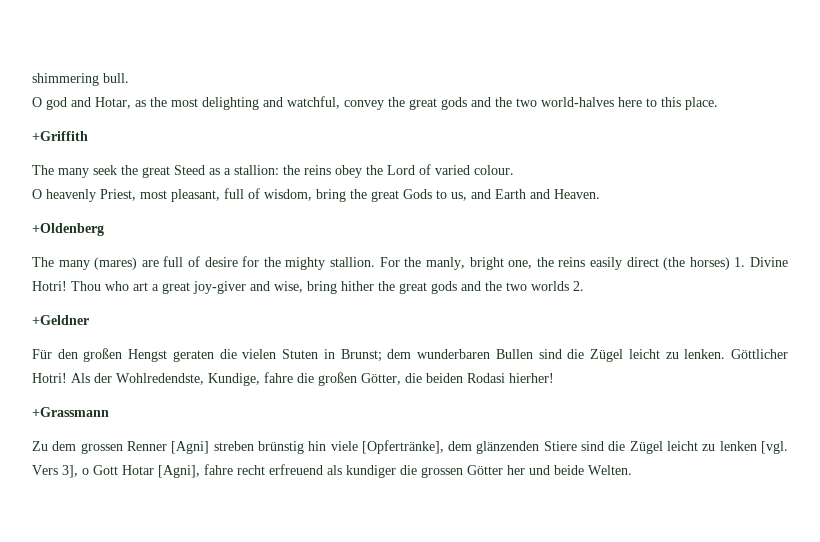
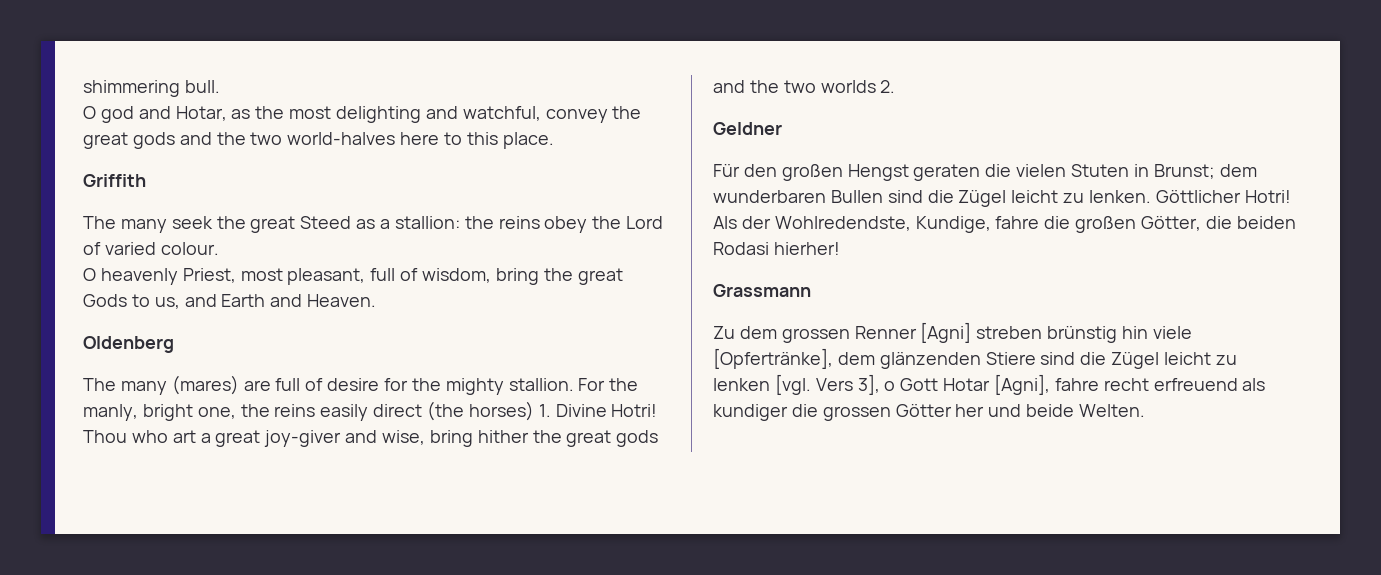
[32,131,88,141] +Griffith -> [83,174,146,187] Griffith
[32,223,104,236] +Oldenberg -> [83,336,174,353] Oldenberg
[32,315,89,325] +Geldner -> [713,122,782,135] Geldner
[32,407,109,417] +Grassmann -> [713,284,811,297] Grassmann

